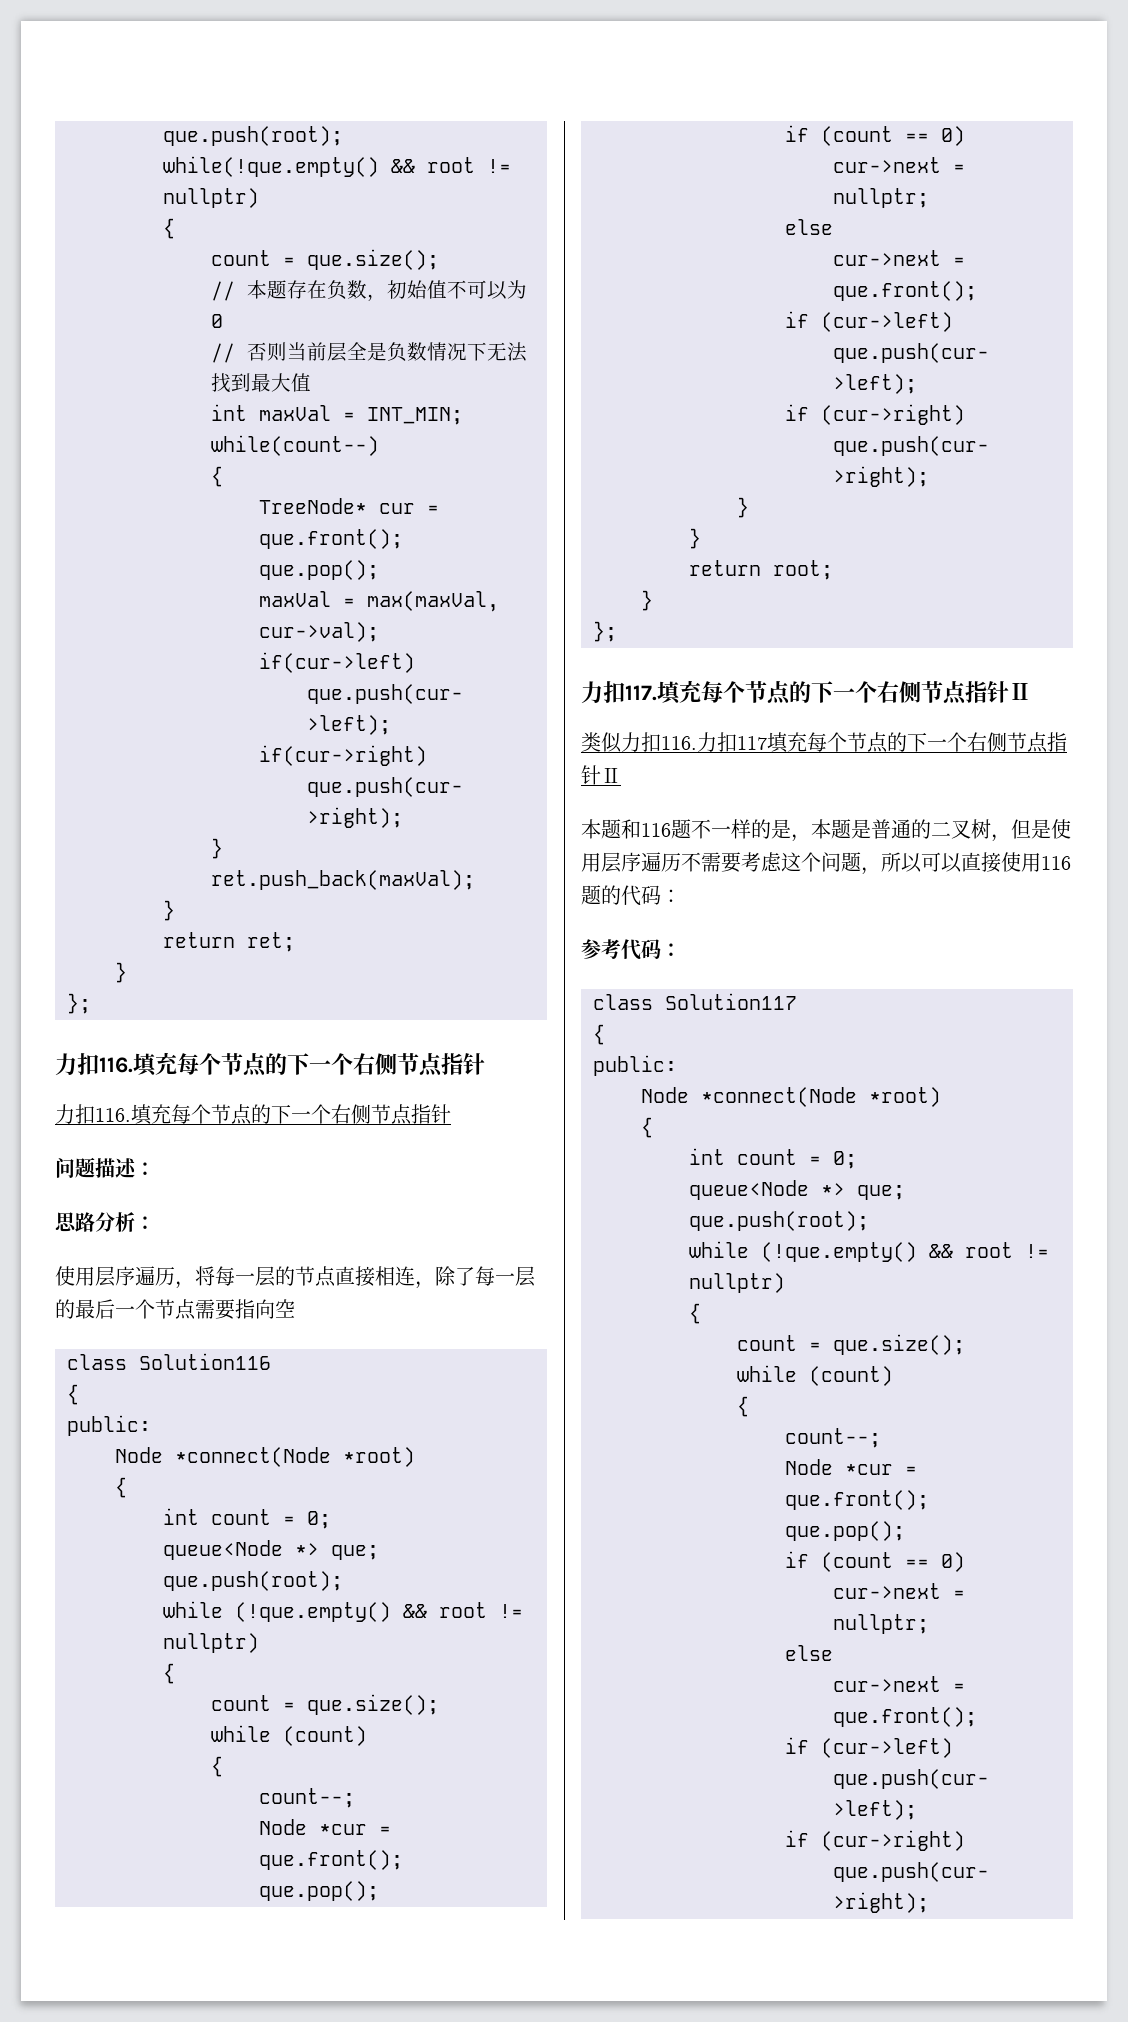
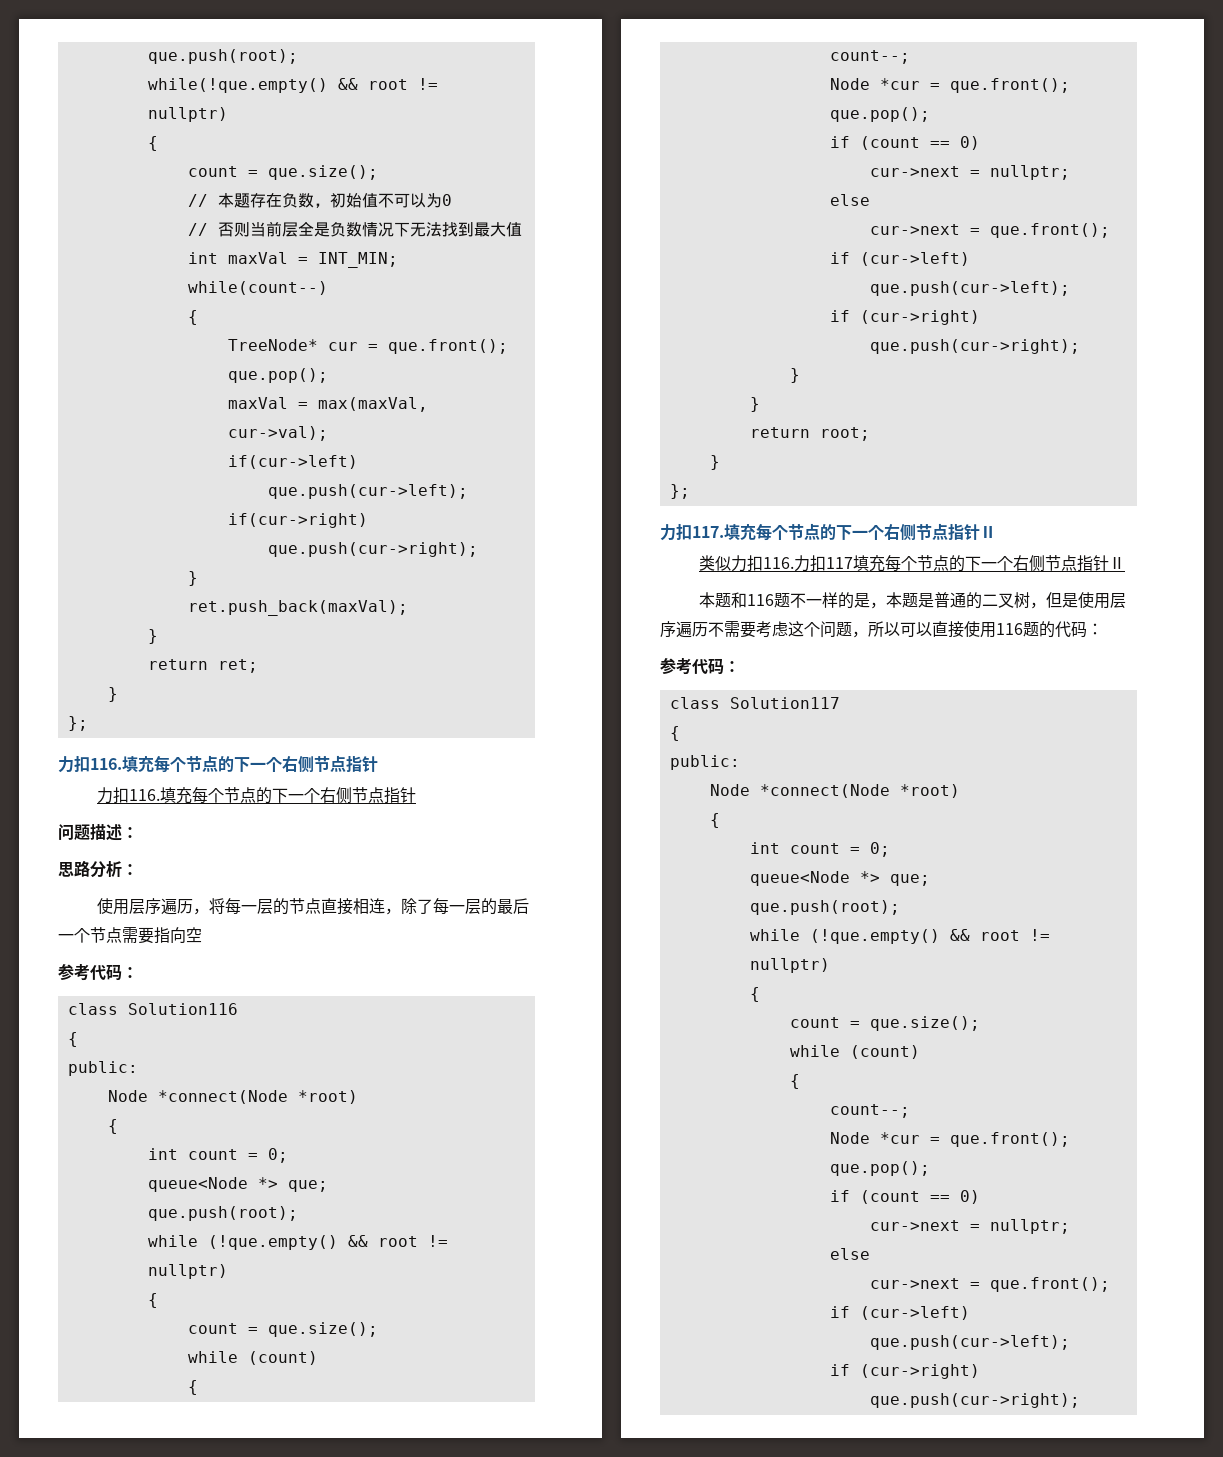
(295, 1308) none -> [58,964,138,981] // 参考代码：

